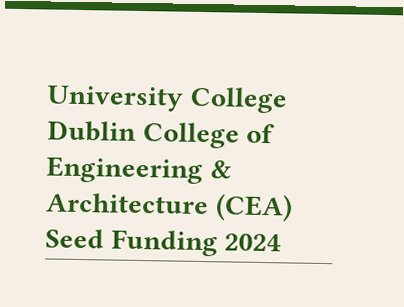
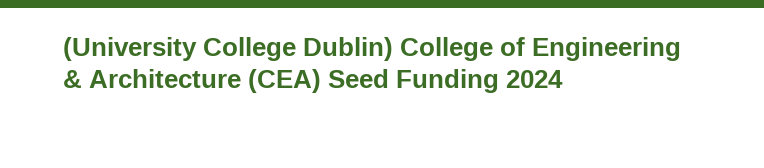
[47,85,288,114] [47,120,137,142] University College Dublin -> [63,37,394,61] (University College Dublin)

